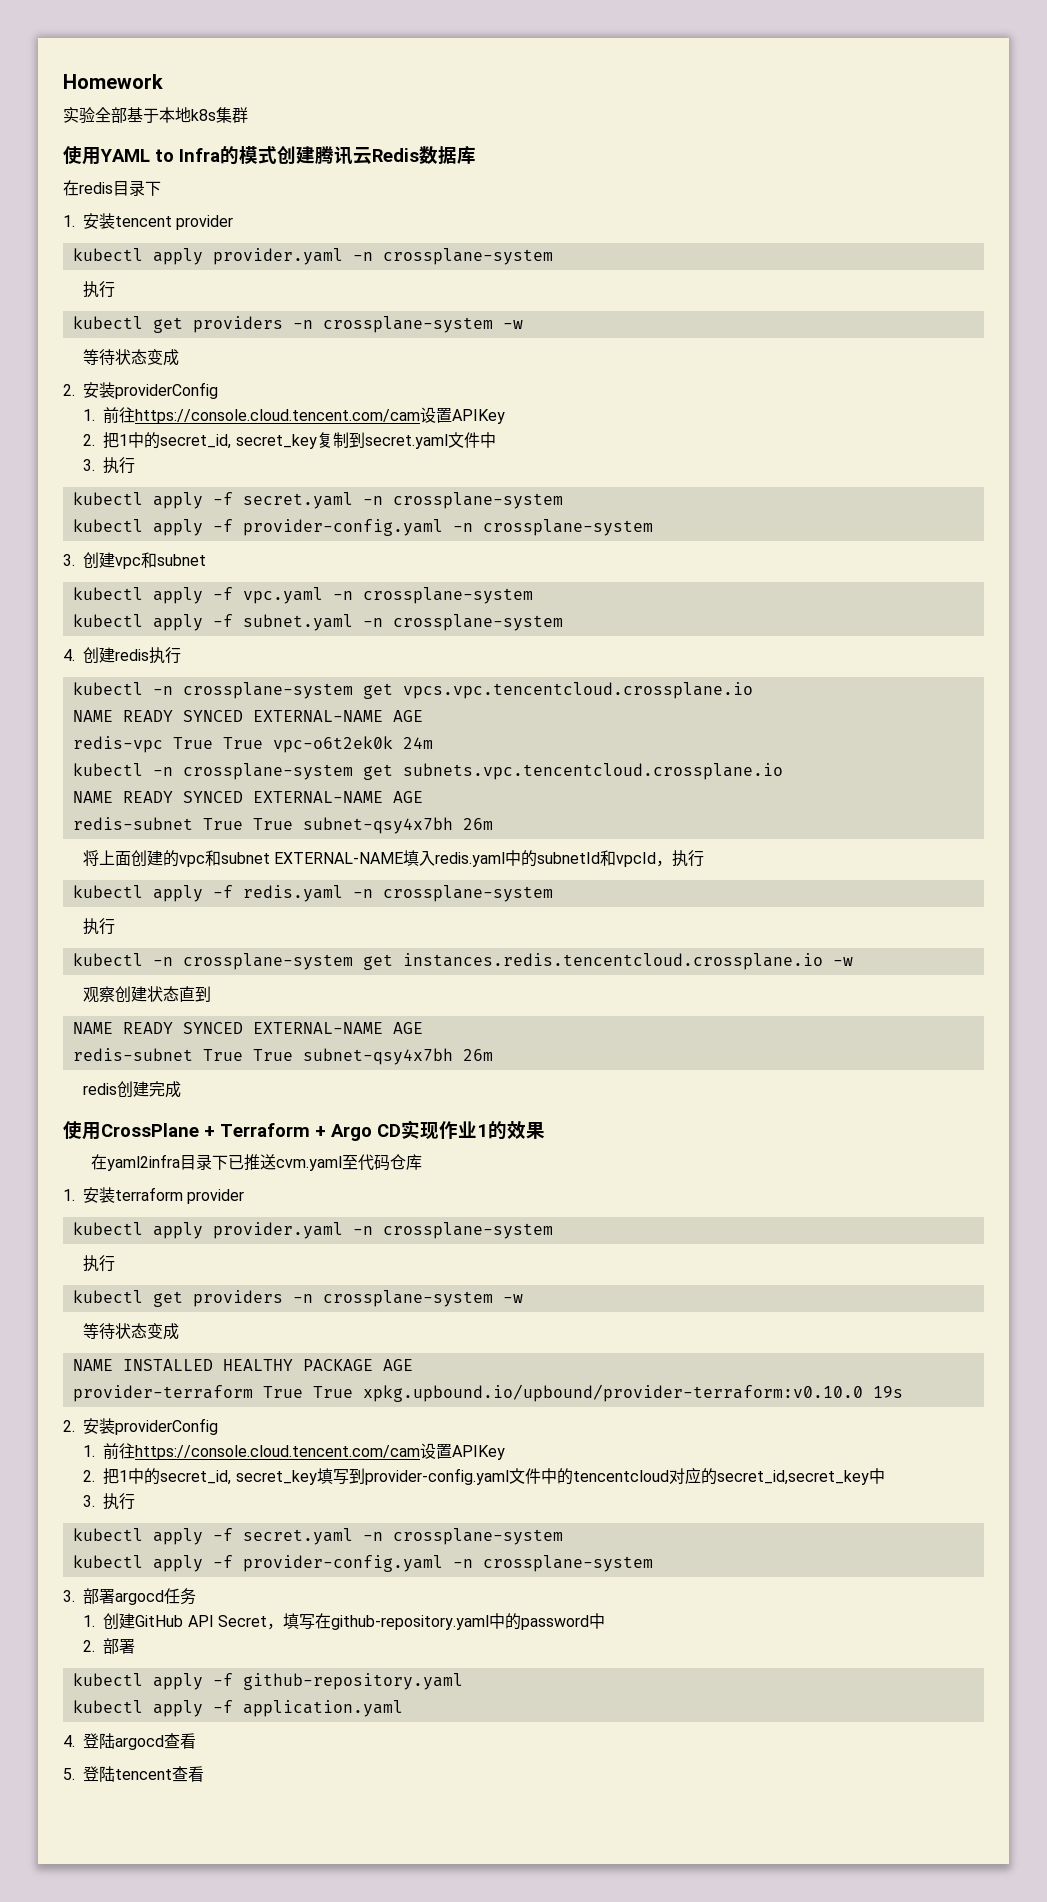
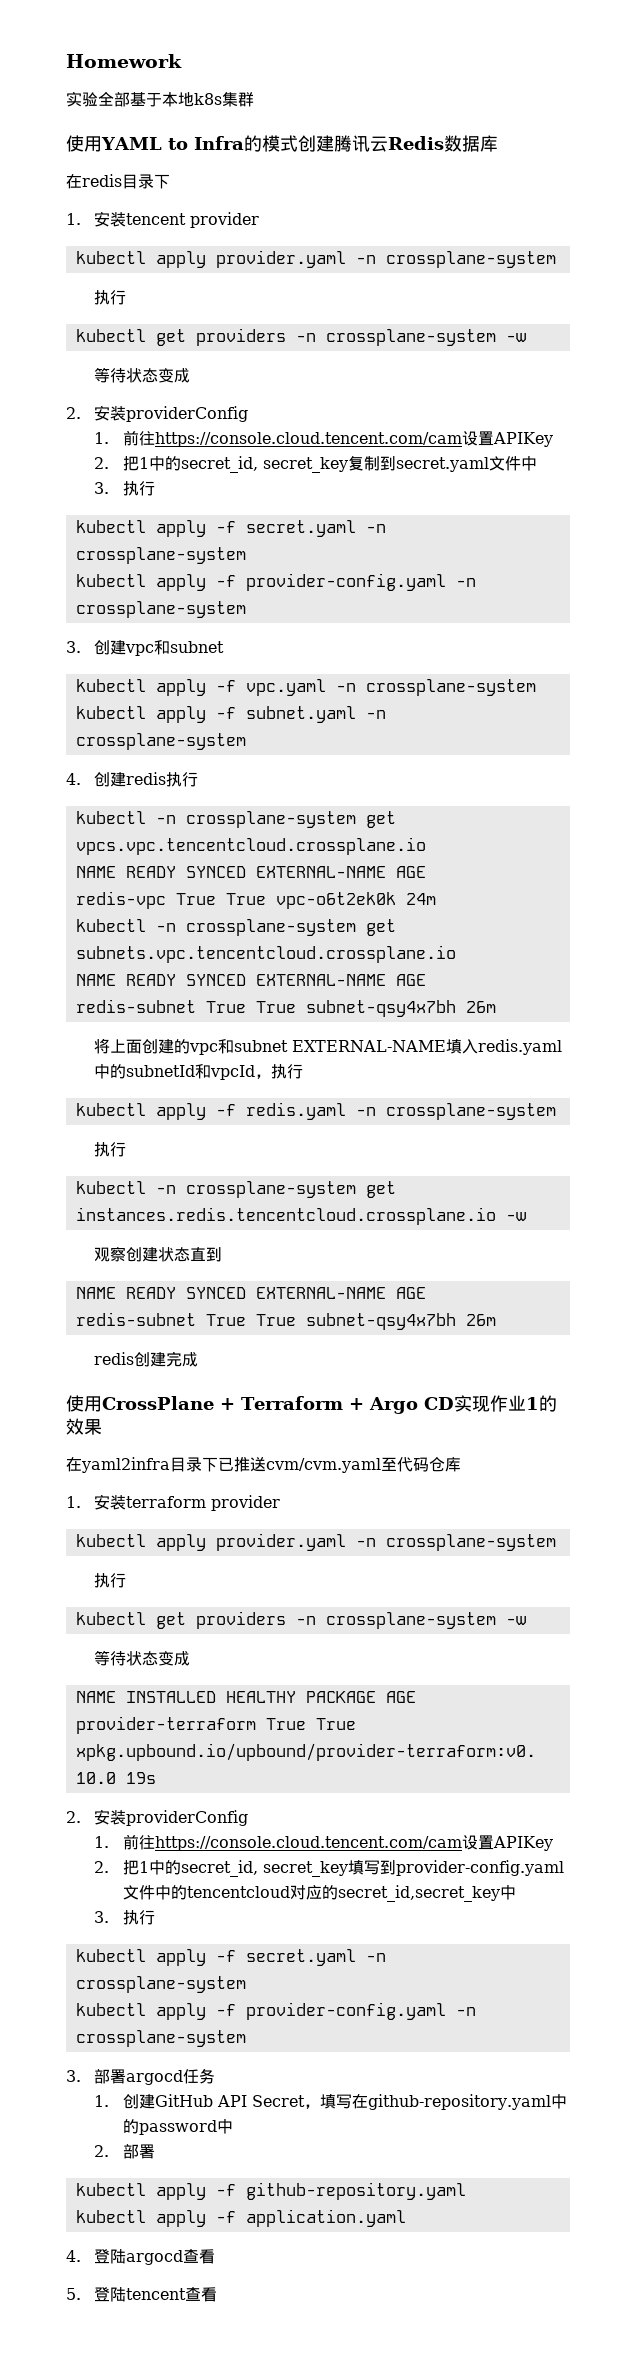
[276,1156,343,1171] cvm.yaml -> [266,1458,381,1473] cvm/cvm.yaml

